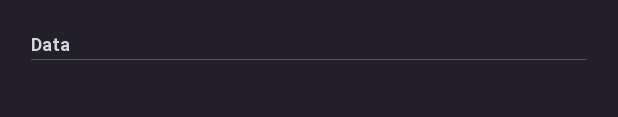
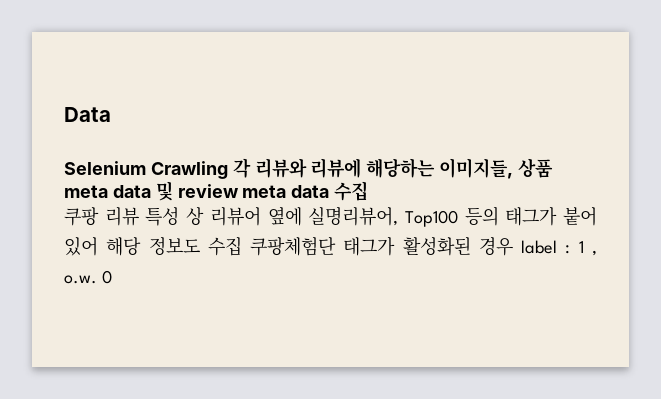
(70, 44) none -> [64,158,554,179] [64,181,369,201] [64,206,597,227] [64,237,597,256] [64,270,112,284] // Selenium Crawling 각 리뷰와 리뷰에 해당하는 이미지들, 상품 meta data 및 review meta data 수집 // 쿠팡 리뷰 특성 상 리뷰어 옆에 실명리뷰어, Top100 등의 태그가 붙어 있어 해당 정보도 수집 쿠팡체험단 태그가 활성화된 경우 label : 1 , o.w. 0

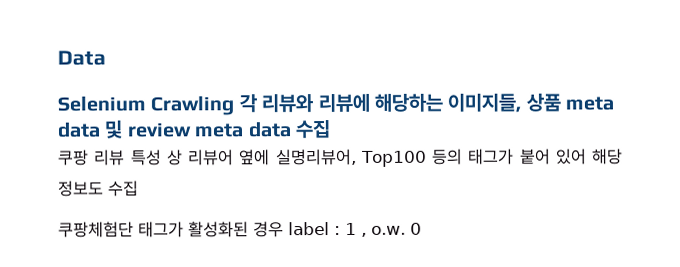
(242, 246) none -> (139, 188) //

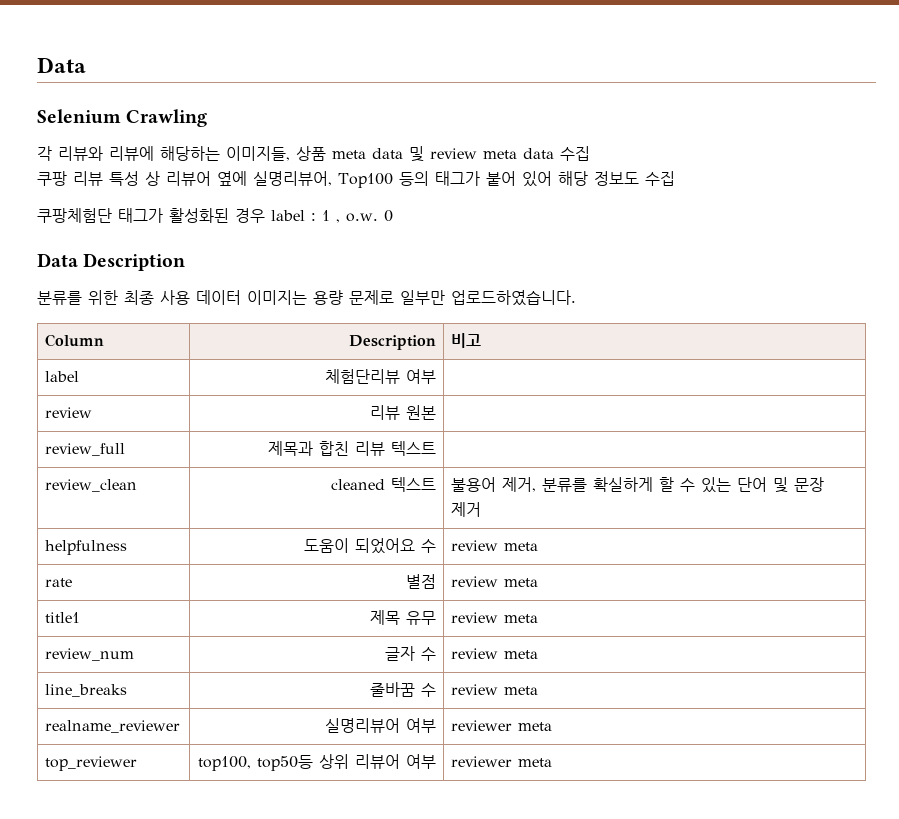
(235, 106) none -> (208, 118) //
(422, 228) none -> [37,253,186,271] [37,290,576,306] [45,334,105,347] [348,335,436,350] [451,333,482,348] [45,371,80,382] [324,369,436,384] [45,407,93,418] [369,405,436,420] [45,443,126,456] [267,441,436,456] [45,479,138,492] [330,477,436,492] [451,477,825,493] [451,502,482,517] [45,540,128,555] [303,538,436,554] [451,540,539,551] [45,578,73,587] [405,574,436,589] [451,576,539,587] [45,612,81,623] [369,610,436,625] [451,612,539,623] [45,648,135,661] [384,646,436,661] [451,648,539,659] [45,684,128,697] [369,682,436,697] [451,684,539,695] [45,720,181,733] [324,718,436,733] [451,720,553,731] [45,756,138,771] [197,754,436,771] [451,756,553,767] // Data Description // 분류를 위한 최종 사용 데이터 이미지는 용량 문제로 일부만 업로드하였습니다. // Column | Description | 비고 // label | 체험단리뷰 여부 | // review | 리뷰 원본 | // review_full | 제목과 합친 리뷰 텍스트 | // review_clean | cleaned 텍스트 | 불용어 제거, 분류를 확실하게 할 수 있는 단어 및 문장 제거 // helpfulness | 도움이 되었어요 수 | review meta // rate | 별점 | review meta // title1 | 제목 유무 | review meta // review_num | 글자 수 | review meta // line_breaks | 줄바꿈 수 | review meta // realname_reviewer | 실명리뷰어 여부 | reviewer meta // top_reviewer | top100, top50등 상위 리뷰어 여부 | reviewer meta

